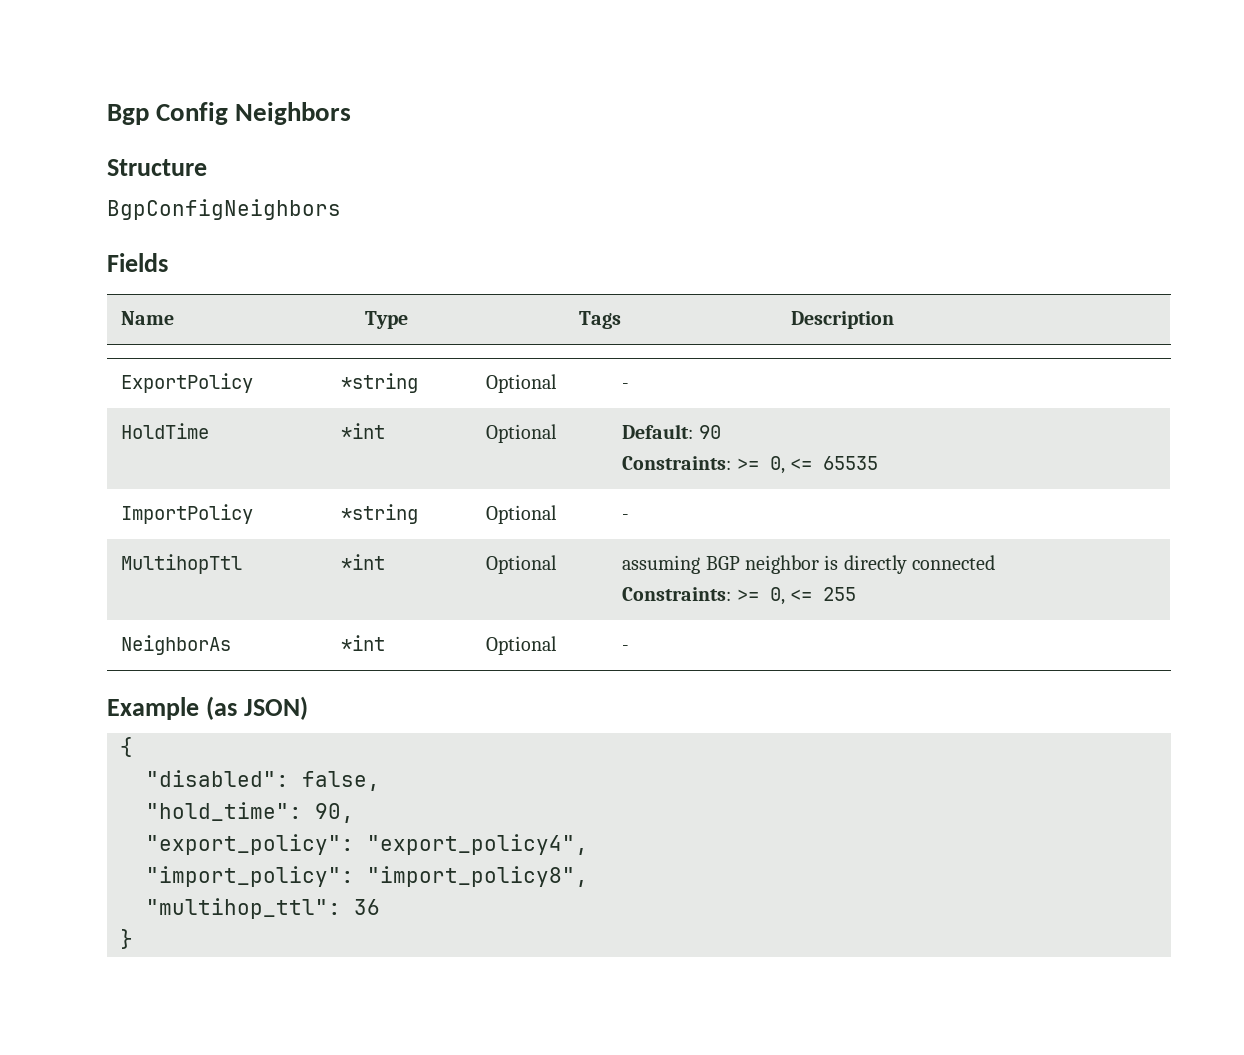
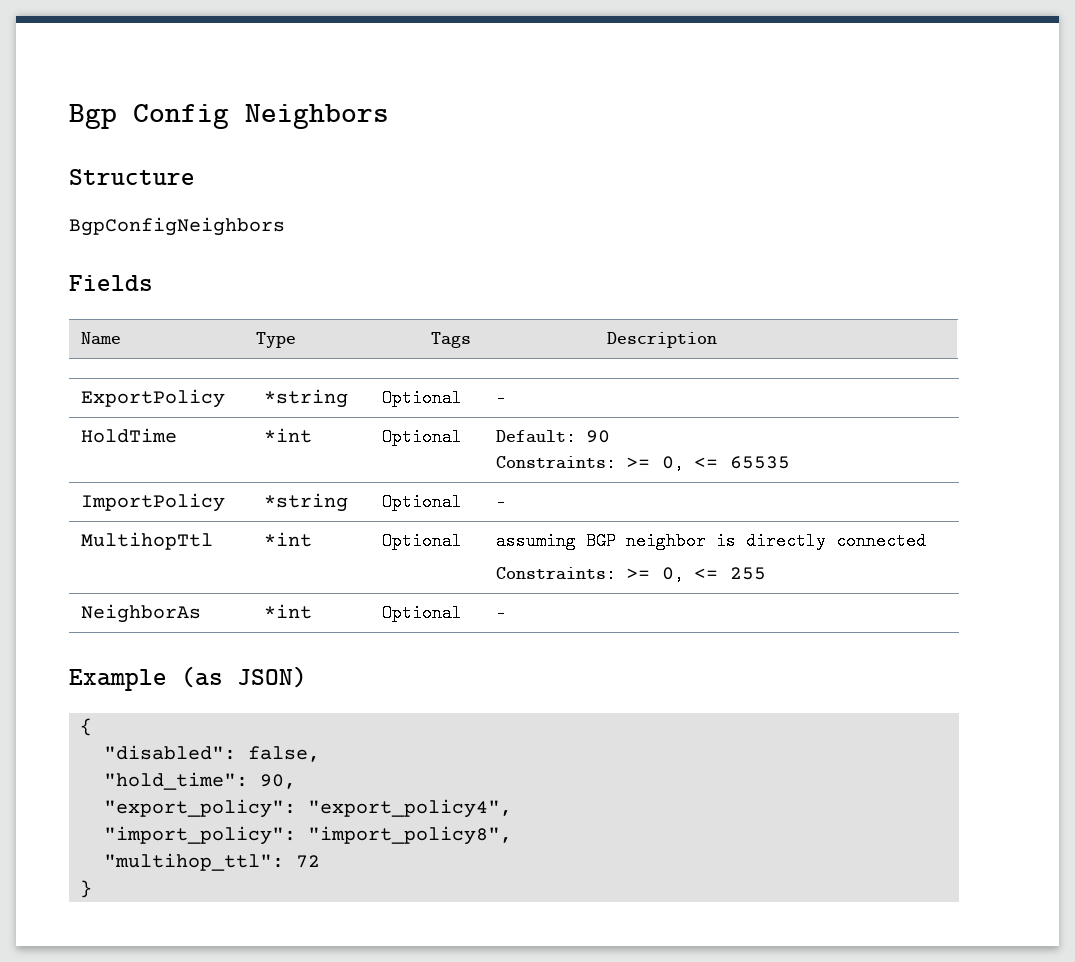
[354,899,381,915] 36 -> [296,855,321,868] 72

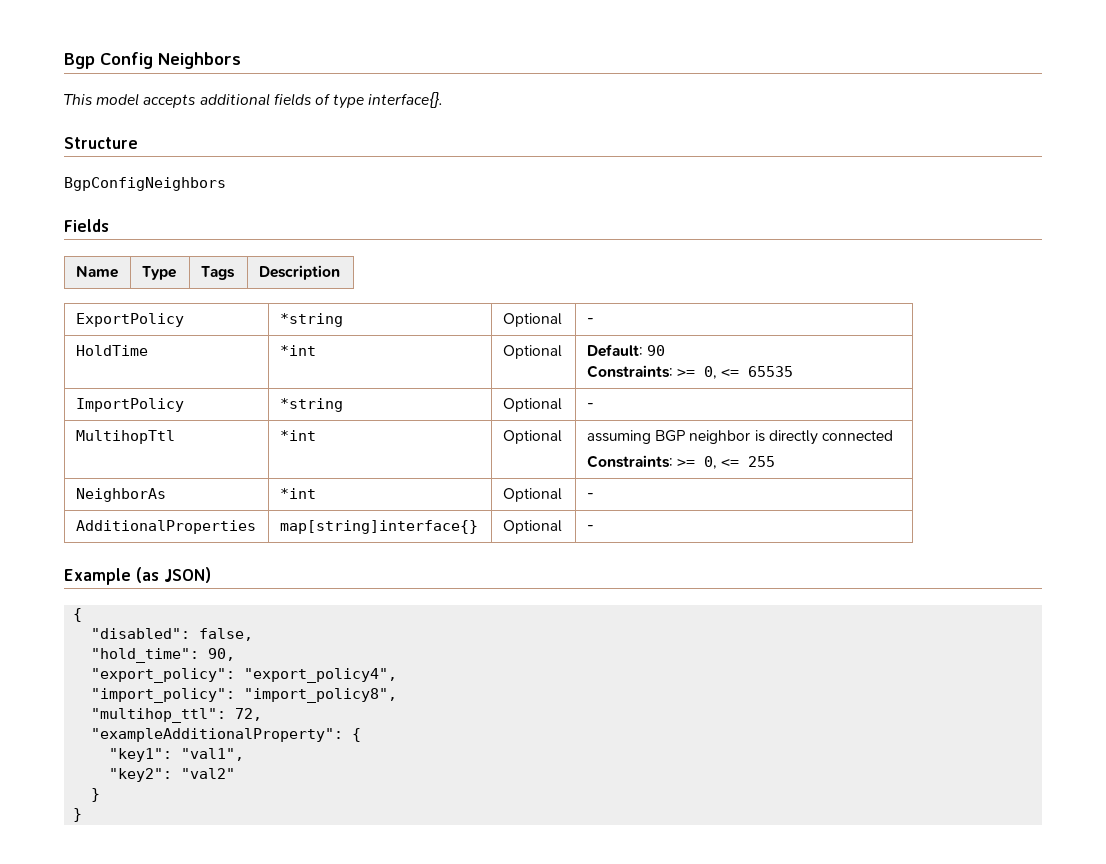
(389, 116) none -> [64,92,444,109] // This model accepts additional fields of type interface{}.
(507, 613) none -> [75,520,256,534] [279,520,478,534] [502,520,562,534] [586,525,594,531] // AdditionalProperties | map[string]interface{} | Optional | -
[296,855,321,868] [80,880,93,898] 72 // } -> [235,708,263,721] [91,728,362,742] [109,748,245,762] [109,768,236,782] [91,788,101,802] [73,808,83,822] 72, // "exampleAdditionalProperty": { // "key1": "val1", // "key2": "val2" // } // }

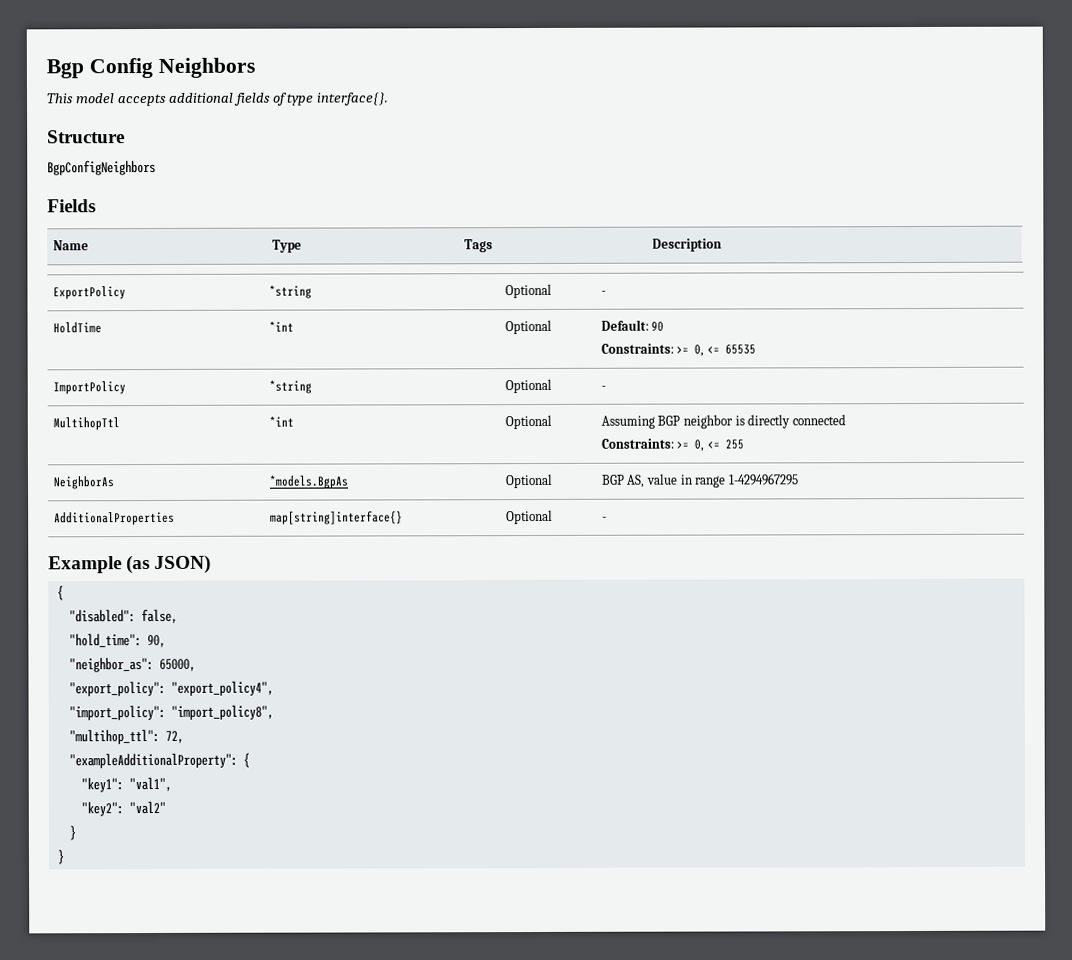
[586,430,651,444] assuming -> [600,415,655,429] Assuming
[279,488,316,499] [502,488,562,502] [586,493,594,499] *int | Optional | - -> [268,475,349,489] [504,473,553,489] [600,473,799,488] *models.BgpAs | Optional | BGP AS, value in range 1-4294967295
(236, 654) none -> [68,657,196,673] // "neighbor_as": 65000,

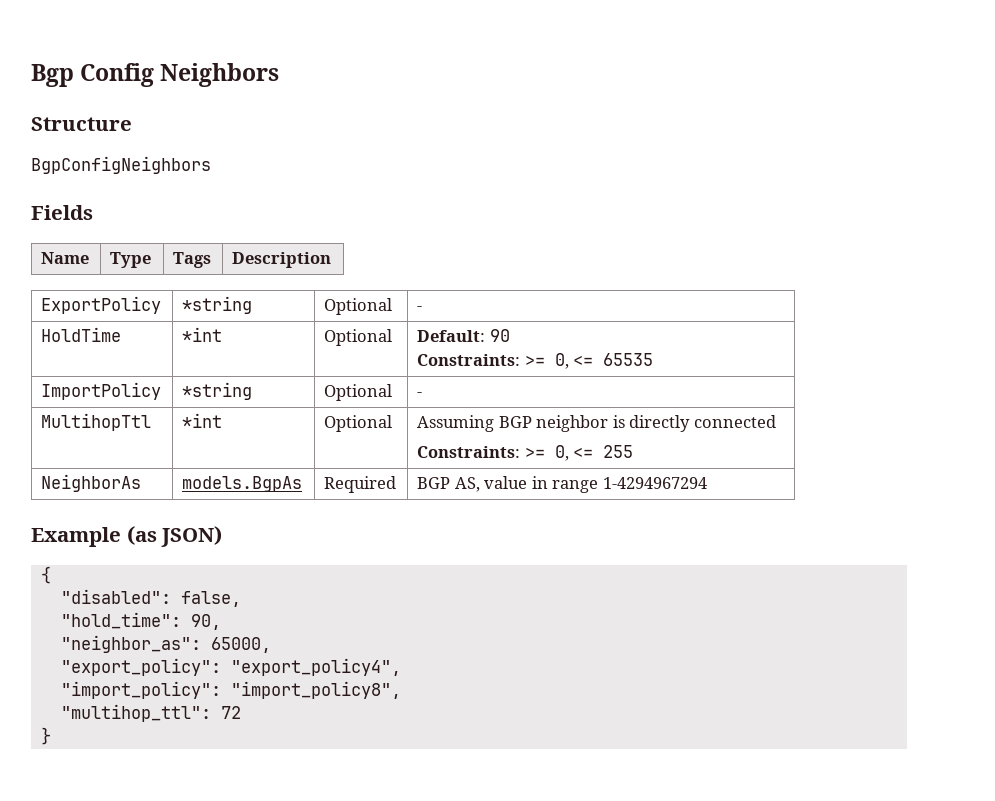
[46,92,390,107] // This model accepts additional fields of type interface{}. -> (280, 75) none
[268,475,349,489] [504,473,553,489] *models.BgpAs | Optional -> [182,476,303,492] [324,476,397,493] models.BgpAs | Required
[727,473,799,486] [53,511,175,526] [269,510,403,525] [505,509,553,525] [601,516,607,521] 1-4294967295 // AdditionalProperties | map[string]interface{} | Optional | - -> [602,477,707,489] 1-4294967294
[164,730,184,744] [68,752,250,769] [80,776,172,793] [80,800,166,817] [68,825,76,841] [56,849,65,865] 72, // "exampleAdditionalProperty": { // "key1": "val1", // "key2": "val2" // } // } -> [220,706,241,719] [40,727,51,745] 72 // }

